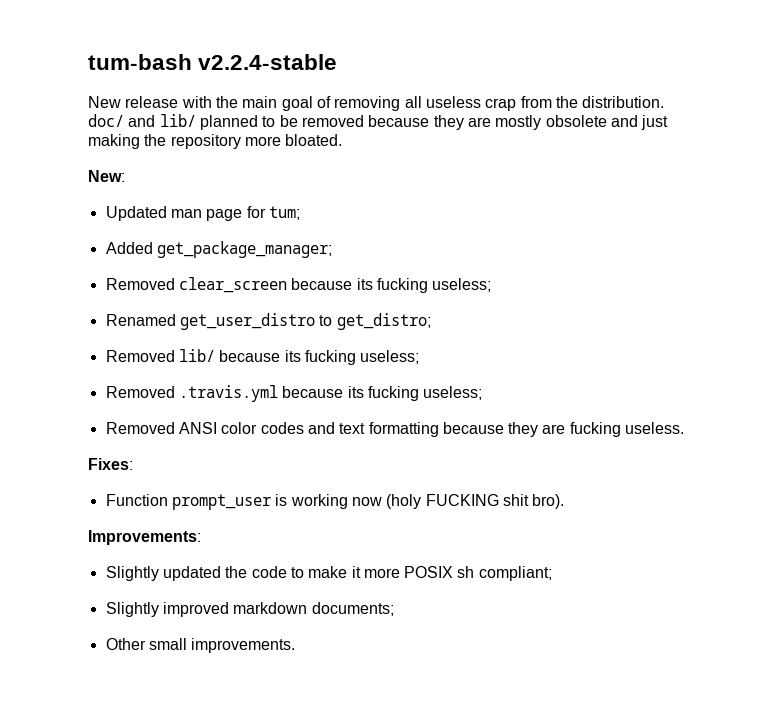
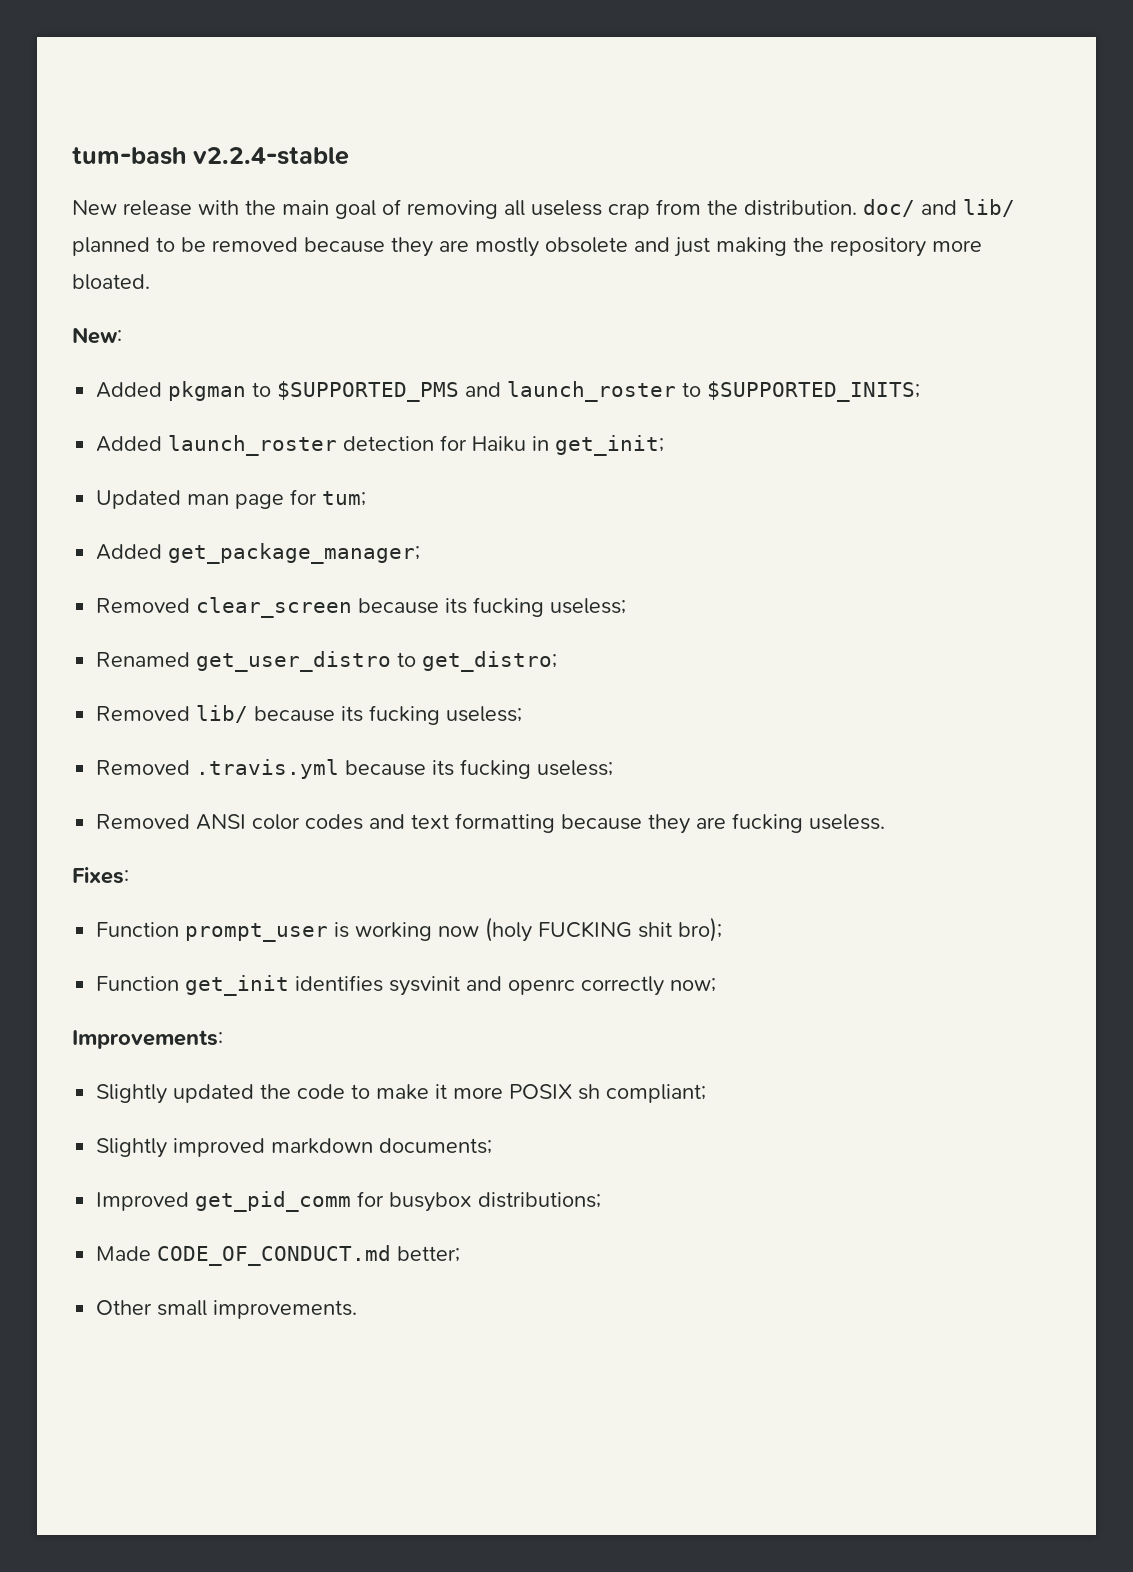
(125, 176) none -> [96,381,921,402] [96,435,665,456] // Added pkgman to $SUPPORTED_PMS and launch_roster to $SUPPORTED_INITS; // Added launch_roster detection for Haiku in get_init;
[532,494,565,509] bro). -> [678,917,723,942] [96,975,717,996] bro); // Function get_init identifies sysvinit and openrc correctly now;
(394, 609) none -> [96,1191,602,1212] [96,1245,461,1266] // Improved get_pid_comm for busybox distributions; // Made CODE_OF_CONDUCT.md better;

